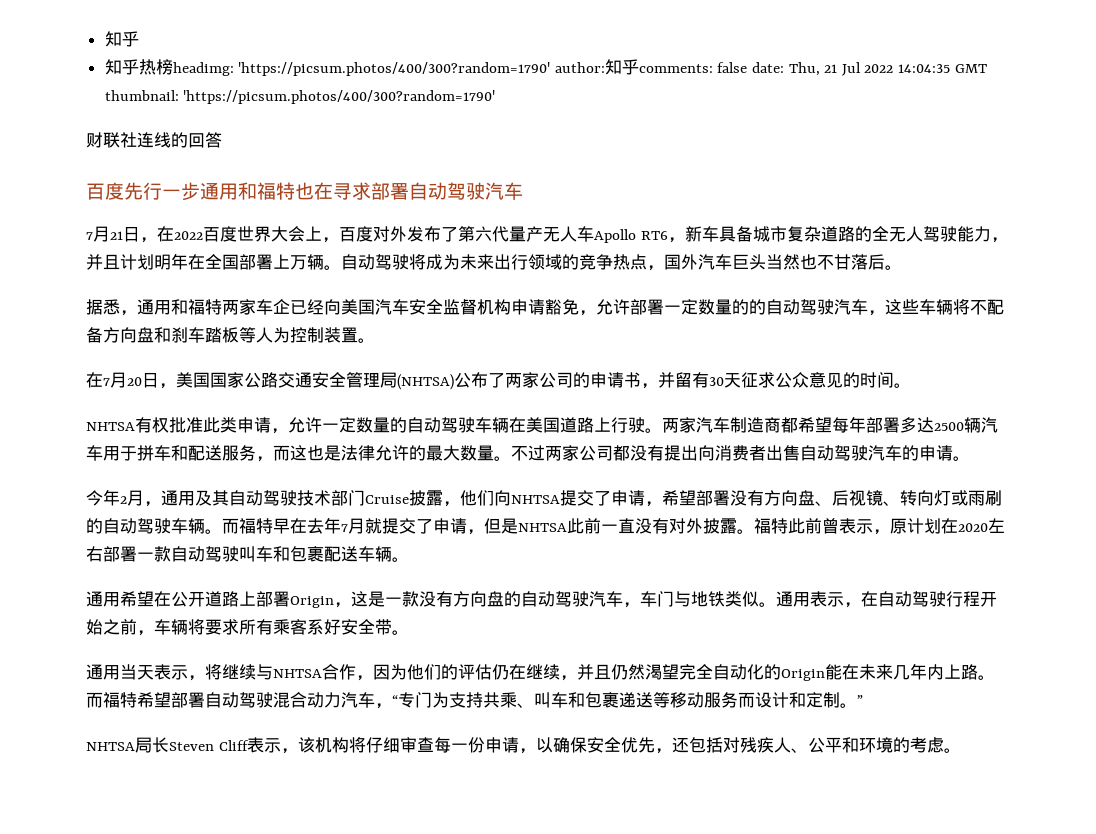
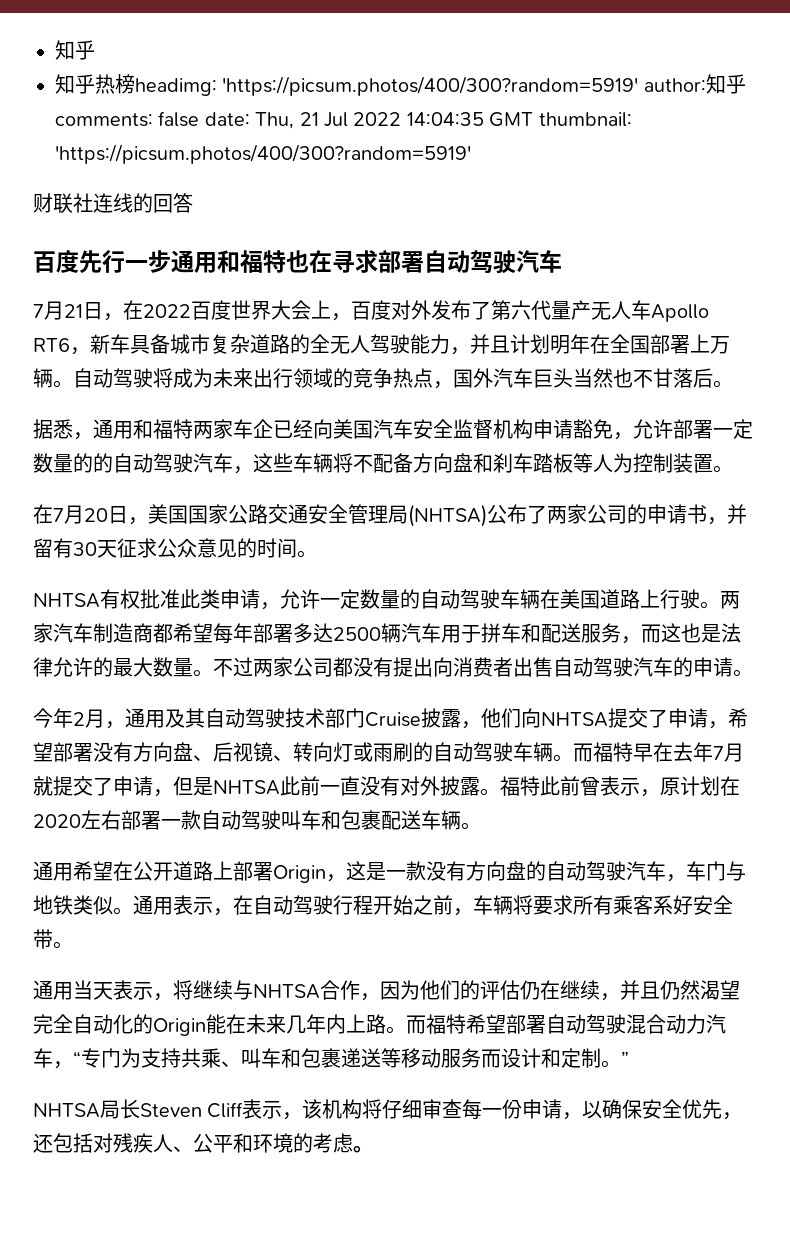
[238,62,551,76] 'https://picsum.photos/400/300?random=1790' -> [222,76,639,96] 'https://picsum.photos/400/300?random=5919'
[183,90,496,104] 'https://picsum.photos/400/300?random=1790' -> [55,144,471,164] 'https://picsum.photos/400/300?random=5919'

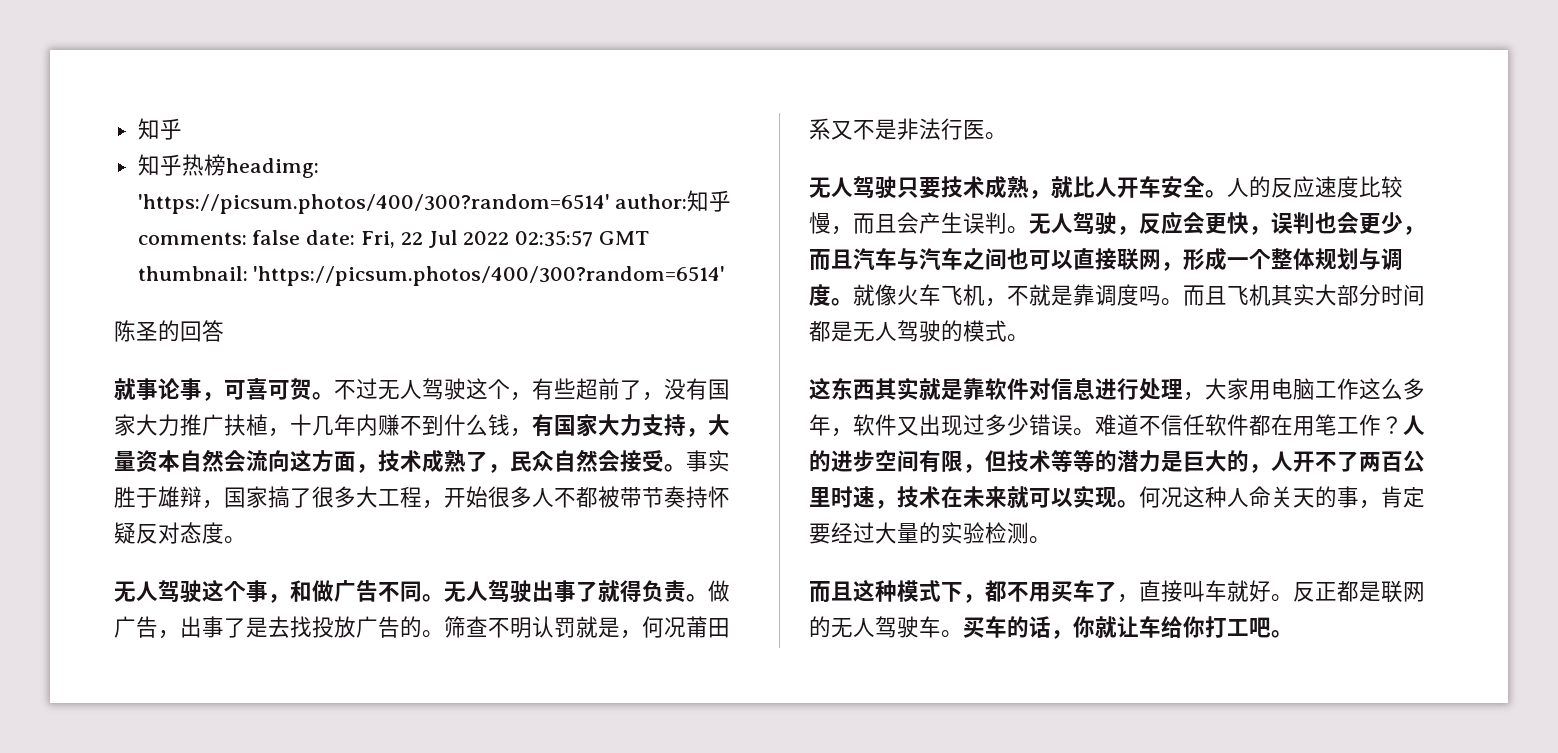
[222,76,639,96] 'https://picsum.photos/400/300?random=5919' -> [137,194,610,214] 'https://picsum.photos/400/300?random=6514'
[255,112,319,129] Thu, 21 -> [361,231,423,248] Fri, 22
[406,112,484,126] 14:04:35 -> [515,230,594,247] 02:35:57
[55,144,471,164] [33,193,193,214] [33,250,562,274] [33,300,709,322] [33,334,730,355] [33,368,733,389] [33,419,753,440] [33,453,733,474] [33,504,747,527] [33,538,317,558] [33,589,740,610] [33,623,741,644] [33,657,753,677] [33,708,748,729] [33,742,744,762] [33,776,740,797] [33,810,481,830] [33,861,746,883] [33,895,733,916] [33,929,73,949] [33,980,740,1001] [33,1014,726,1036] [33,1048,629,1069] [33,1099,743,1120] [33,1133,353,1153] 'https://picsum.photos/400/300?random=5919' // 财联社连线的回答 // 百度先行一步通用和福特也在寻求部署自动驾驶汽车 // 7月21日，在2022百度世界大会上，百度对外发布了第六代量产无人车Apollo RT6，新车具备城市复杂道路的全无人驾驶能力，并且计划明年在全国部署上万辆。自动驾驶将成为未来出行领域的竞争热点，国外汽车巨头当然也不甘落后。 // 据悉，通用和福特两家车企已经向美国汽车安全监督机构申请豁免，允许部署一定数量的的自动驾驶汽车，这些车辆将不配备方向盘和刹车踏板等人为控制装置。 // 在7月20日，美国国家公路交通安全管理局(NHTSA)公布了两家公司的申请书，并留有30天征求公众意见的时间。 // NHTSA有权批准此类申请，允许一定数量的自动驾驶车辆在美国道路上行驶。两家汽车制造商都希望每年部署多达2500辆汽车用于拼车和配送服务，而这也是法律允许的最大数量。不过两家公司都没有提出向消费者出售自动驾驶汽车的申请。 // 今年2月，通用及其自动驾驶技术部门Cruise披露，他们向NHTSA提交了申请，希望部署没有方向盘、后视镜、转向灯或雨刷的自动驾驶车辆。而福特早在去年7月就提交了申请，但是NHTSA此前一直没有对外披露。福特此前曾表示，原计划在2020左右部署一款自动驾驶叫车和包裹配送车辆。 // 通用希望在公开道路上部署Origin，这是一款没有方向盘的自动驾驶汽车，车门与地铁类似。通用表示，在自动驾驶行程开始之前，车辆将要求所有乘客系好安全带。 // 通用当天表示，将继续与NHTSA合作，因为他们的评估仍在继续，并且仍然渴望完全自动化的Origin能在未来几年内上路。而福特希望部署自动驾驶混合动力汽车，“专门为支持共乘、叫车和包裹递送等移动服务而设计和定制。” // NHTSA局长Steven Cliff表示，该机构将仔细审查每一份申请，以确保安全优先，还包括对残疾人、公平和环境的考虑 -> [253,266,726,286] [114,320,224,342] [114,378,730,401] [114,414,730,437] [114,449,730,473] [114,486,730,509] [114,522,246,544] [114,580,730,603] [114,616,730,639] [809,118,1007,140] [809,176,1403,199] [809,211,1425,235] [809,248,1403,271] [809,284,1425,307] [809,320,1029,342] [809,377,1425,401] [809,414,1425,437] [809,450,1425,473] [809,485,1425,509] [809,522,1051,544] [809,580,1425,603] [809,616,1271,639] 'https://picsum.photos/400/300?random=6514' // 陈圣的回答 // 就事论事，可喜可贺。不过无人驾驶这个，有些超前了，没有国家大力推广扶植，十几年内赚不到什么钱，有国家大力支持，大量资本自然会流向这方面，技术成熟了，民众自然会接受。事实胜于雄辩，国家搞了很多大工程，开始很多人不都被带节奏持怀疑反对态度。 // 无人驾驶这个事，和做广告不同。无人驾驶出事了就得负责。做广告，出事了是去找投放广告的。筛查不明认罚就是，何况莆田系又不是非法行医。 // 无人驾驶只要技术成熟，就比人开车安全。人的反应速度比较慢，而且会产生误判。无人驾驶，反应会更快，误判也会更少，而且汽车与汽车之间也可以直接联网，形成一个整体规划与调度。就像火车飞机，不就是靠调度吗。而且飞机其实大部分时间都是无人驾驶的模式。 // 这东西其实就是靠软件对信息进行处理，大家用电脑工作这么多年，软件又出现过多少错误。难道不信任软件都在用笔工作？人的进步空间有限，但技术等等的潜力是巨大的，人开不了两百公里时速，技术在未来就可以实现。何况这种人命关天的事，肯定要经过大量的实验检测。 // 而且这种模式下，都不用买车了，直接叫车就好。反正都是联网的无人驾驶车。买车的话，你就让车给你打工吧

